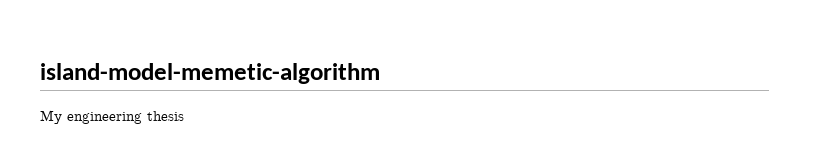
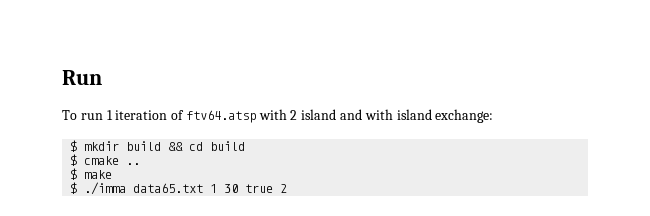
[40,63,380,84] [40,110,184,124] island-model-memetic-algorithm // My engineering thesis -> [62,70,102,85] [62,109,494,123] [70,140,246,152] [70,154,141,166] [70,168,113,180] [70,182,288,195] Run // To run 1 iteration of ftv64.atsp with 2 island and with island exchange: // $ mkdir build && cd build // $ cmake .. // $ make // $ ./imma data65.txt 1 30 true 2

